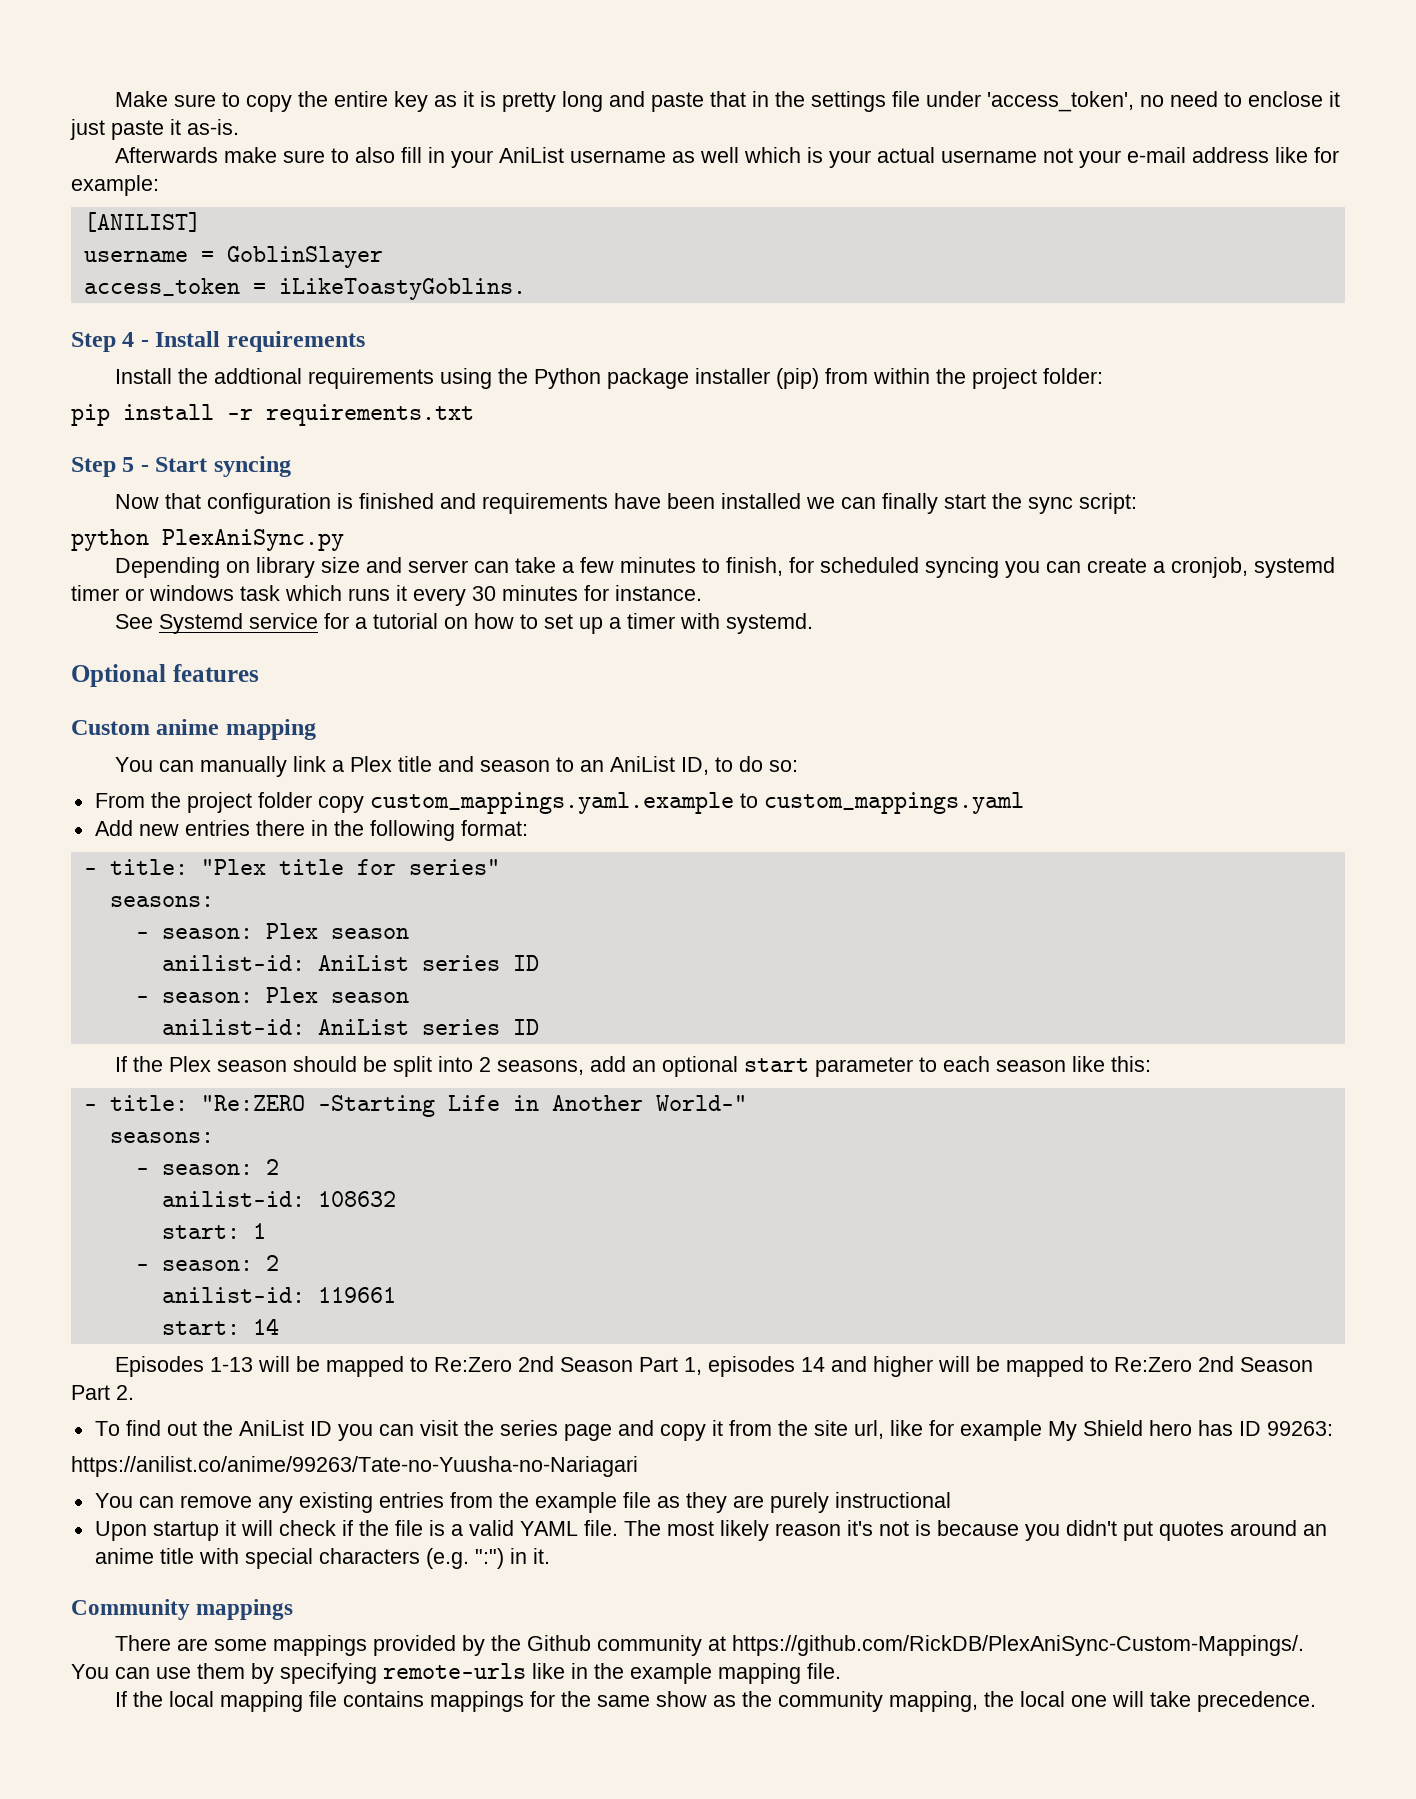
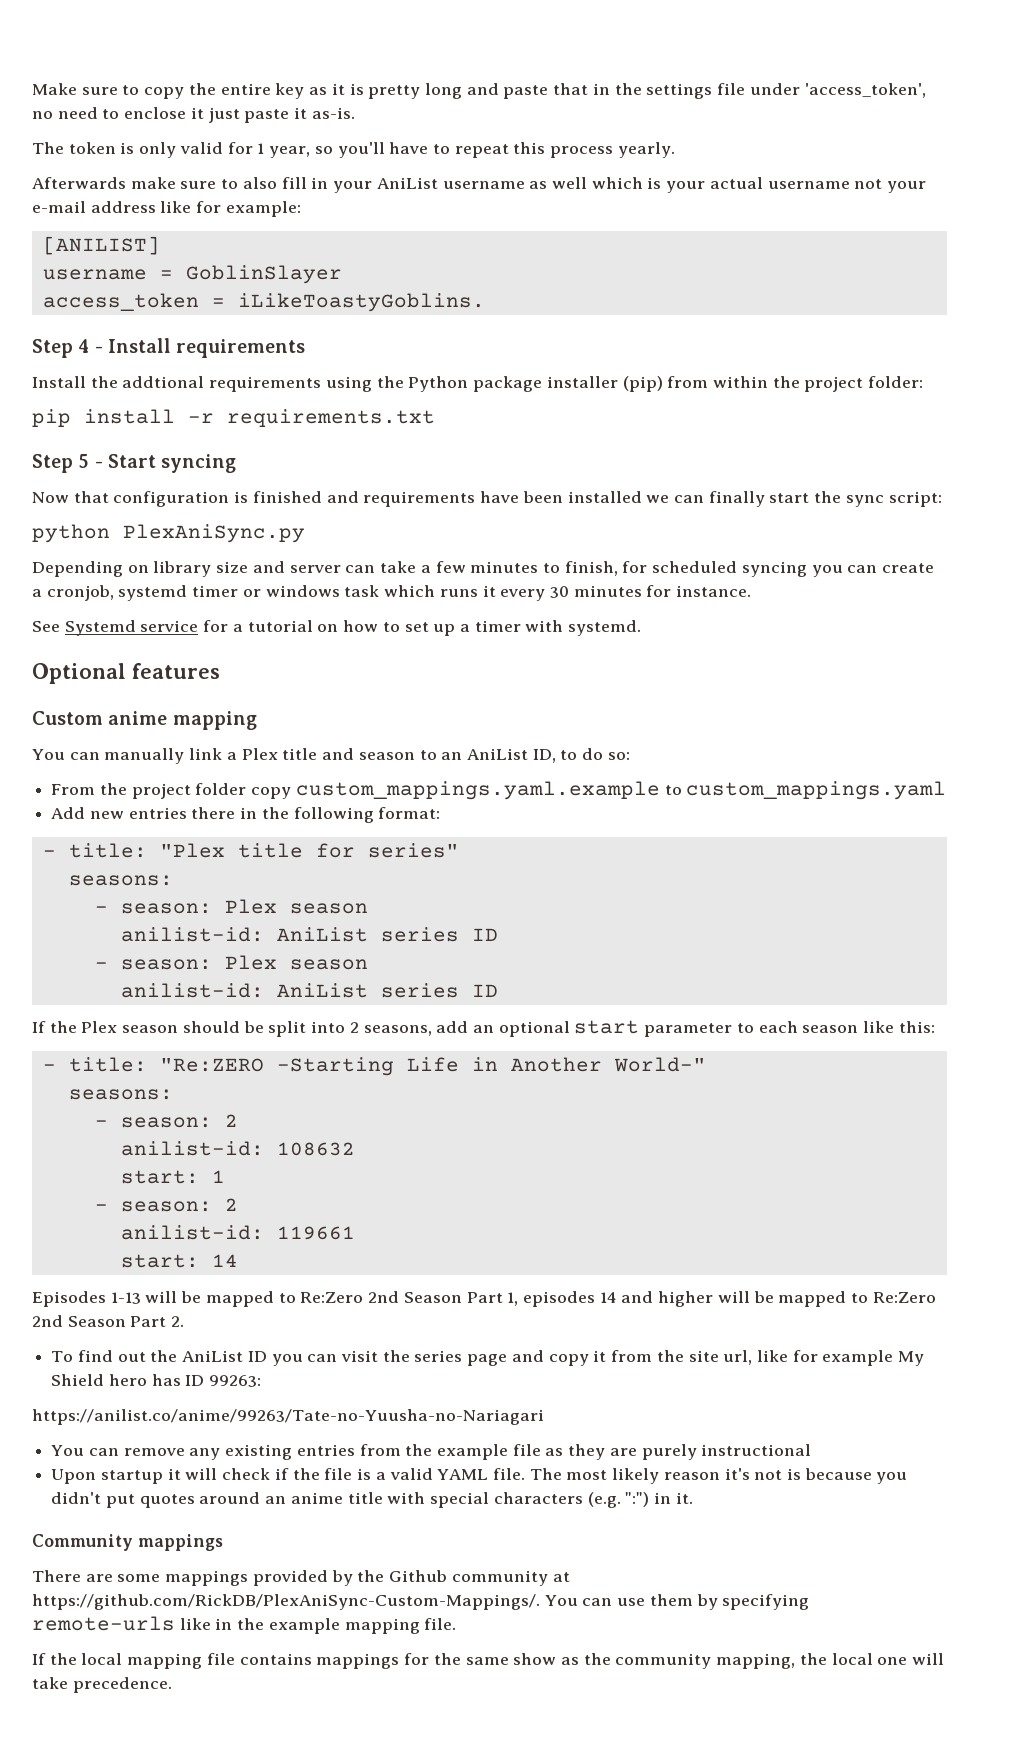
(239, 127) none -> [32,142,675,158] // The token is only valid for 1 year, so you'll have to repeat this process yearly.

